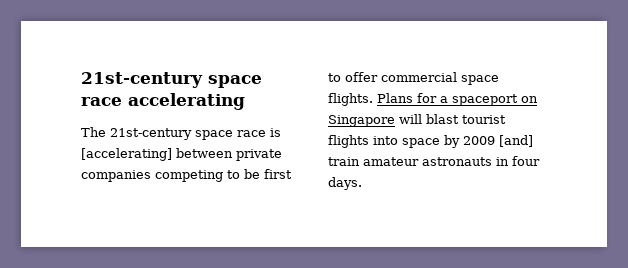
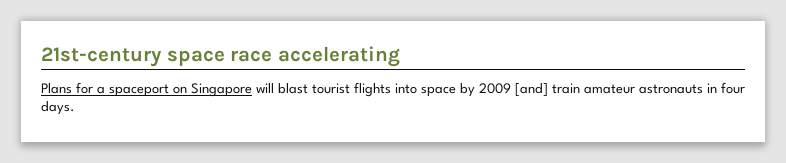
[81,127,281,140] [81,148,282,161] [81,169,292,182] [328,72,499,85] [328,93,373,106] The 21st-century space race is [accelerating] between private companies competing to be first to offer commercial space flights. -> (400, 56) none

